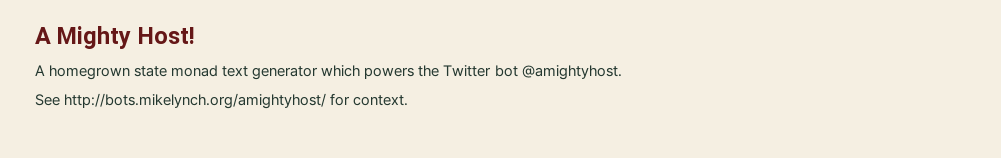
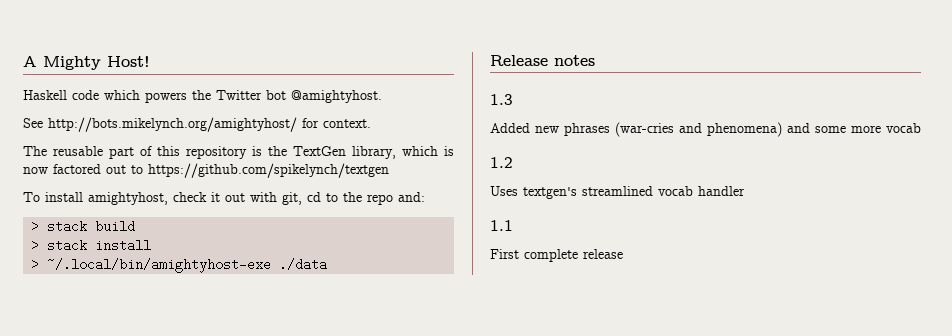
[35,65,319,80] A homegrown state monad text generator -> [23,90,99,100] Haskell code
(409, 100) none -> [23,146,454,159] [23,163,389,178] [23,192,425,205] [31,220,136,233] [31,239,152,252] [31,258,328,273] [490,55,595,66] [490,94,513,105] [490,122,921,137] [490,157,513,168] [490,186,745,199] [490,220,513,231] [490,249,623,262] // The reusable part of this repository is the TextGen library, which is now factored out to https://github.com/spikelynch/textgen // To install amightyhost, check it out with git, cd to the repo and: // > stack build // > stack install // > ~/.local/bin/amightyhost-exe ./data // Release notes // 1.3 // Added new phrases (war-cries and phenomena) and some more vocab // 1.2 // Uses textgen's streamlined vocab handler // 1.1 // First complete release

